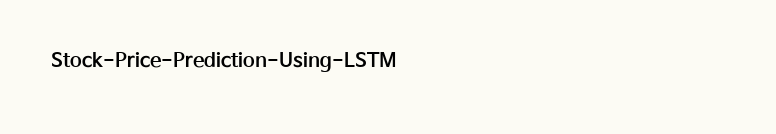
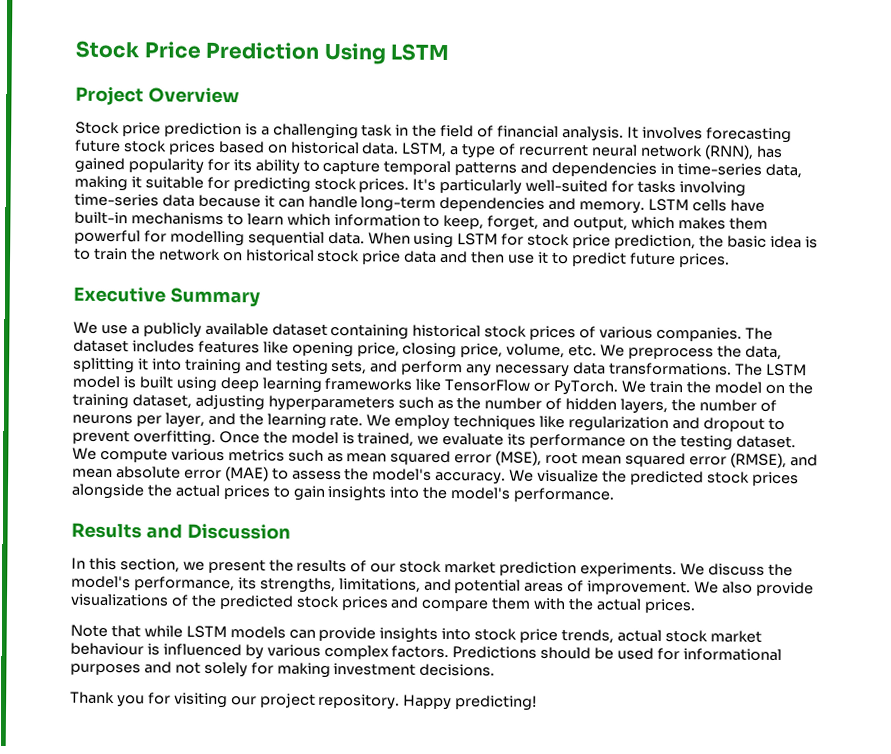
[51,52,397,72] Stock-Price-Prediction-Using-LSTM -> [75,40,450,65] [75,86,240,106] [75,121,792,144] [74,139,783,160] [74,157,802,179] [74,175,746,197] [74,193,765,214] [74,211,768,231] [74,229,818,250] [74,247,730,268] [73,286,261,307] [73,321,773,342] [73,339,782,360] [73,357,807,378] [72,375,813,396] [72,393,777,414] [72,412,785,432] [72,429,796,451] [72,447,818,469] [72,466,799,487] [71,483,616,503] [71,522,291,540] [71,557,793,578] [71,575,814,597] [70,593,696,614] [70,624,762,644] [70,642,782,662] [70,661,496,678] [70,691,538,711] Stock Price Prediction Using LSTM // Project Overview // Stock price prediction is a challenging task in the field of financial analysis. It involves forecasting future stock prices based on historical data. LSTM, a type of recurrent neural network (RNN), has gained popularity for its ability to capture temporal patterns and dependencies in time-series data, making it suitable for predicting stock prices. It's particularly well-suited for tasks involving time-series data because it can handle long-term dependencies and memory. LSTM cells have built-in mechanisms to learn which information to keep, forget, and output, which makes them powerful for modelling sequential data. When using LSTM for stock price prediction, the basic idea is to train the network on historical stock price data and then use it to predict future prices. // Executive Summary // We use a publicly available dataset containing historical stock prices of various companies. The dataset includes features like opening price, closing price, volume, etc. We preprocess the data, splitting it into training and testing sets, and perform any necessary data transformations. The LSTM model is built using deep learning frameworks like TensorFlow or PyTorch. We train the model on the training dataset, adjusting hyperparameters such as the number of hidden layers, the number of neurons per layer, and the learning rate. We employ techniques like regularization and dropout to prevent overfitting. Once the model is trained, we evaluate its performance on the testing dataset. We compute various metrics such as mean squared error (MSE), root mean squared error (RMSE), and mean absolute error (MAE) to assess the model's accuracy. We visualize the predicted stock prices alongside the actual prices to gain insights into the model's performance. // Results and Discussion // In this section, we present the results of our stock market prediction experiments. We discuss the model's performance, its strengths, limitations, and potential areas of improvement. We also provide visualizations of the predicted stock prices and compare them with the actual prices. // Note that while LSTM models can provide insights into stock price trends, actual stock market behaviour is influenced by various complex factors. Predictions should be used for informational purposes and not solely for making investment decisions. // Thank you for visiting our project repository. Happy predicting!

